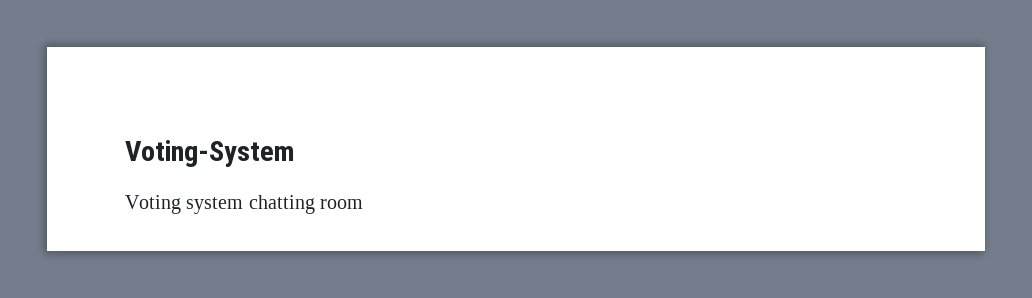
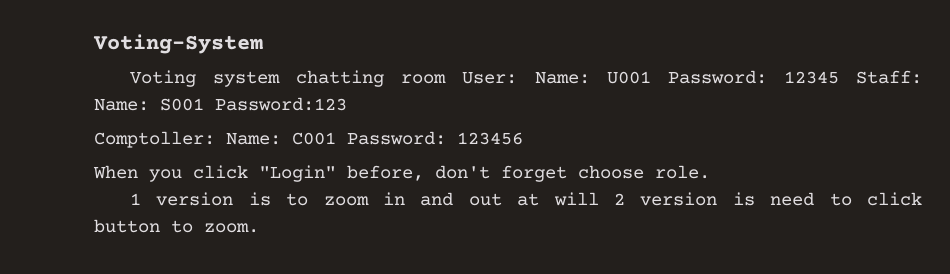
(364, 204) none -> [462,70,922,84] [94,97,347,111] [94,131,523,148] [93,165,710,182] [129,192,922,206] [94,219,259,233] User: Name: U001 Password: 12345 Staff: Name: S001 Password:123 // Comptoller: Name: C001 Password: 123456 // When you click "Login" before, don't forget choose role. // 1 version is to zoom in and out at will 2 version is need to click button to zoom.

